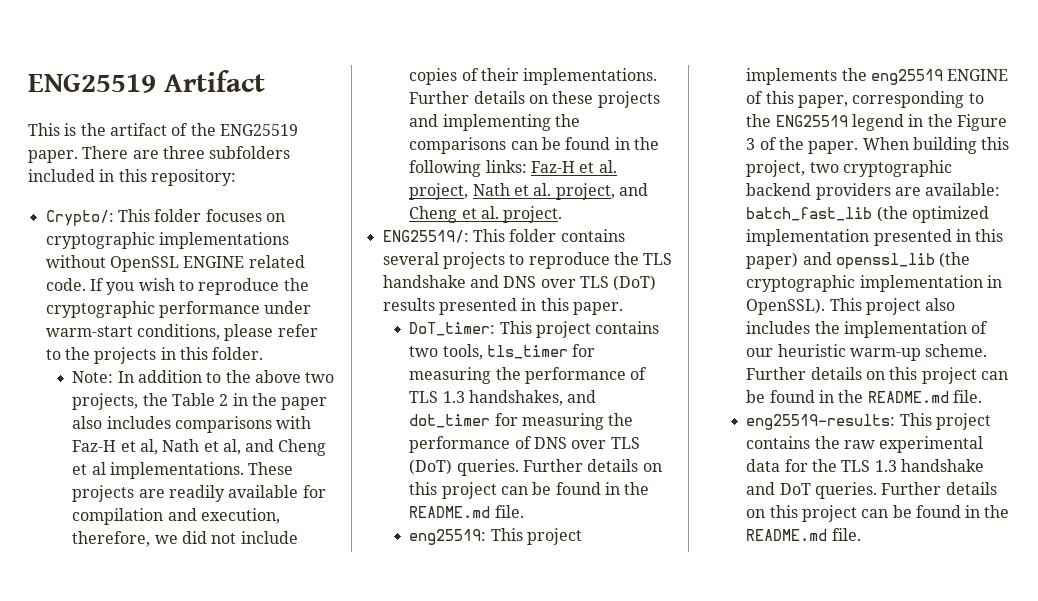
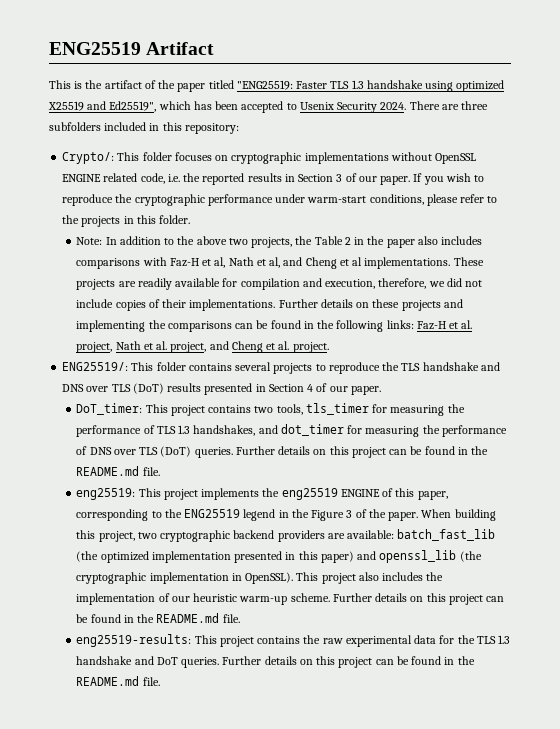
[219,124,298,136] [28,150,78,163] ENG25519 paper. -> [177,80,505,92] [48,101,407,113] paper titled "ENG25519: Faster TLS 1.3 handshake using optimized X25519 and Ed25519", which has been accepted to Usenix Security 2024.
[45,278,86,291] code. -> [140,173,411,185] code, i.e. the reported results in Section 3 of our paper.
[540,298,569,311] this -> [268,383,348,392] Section 4 of our

